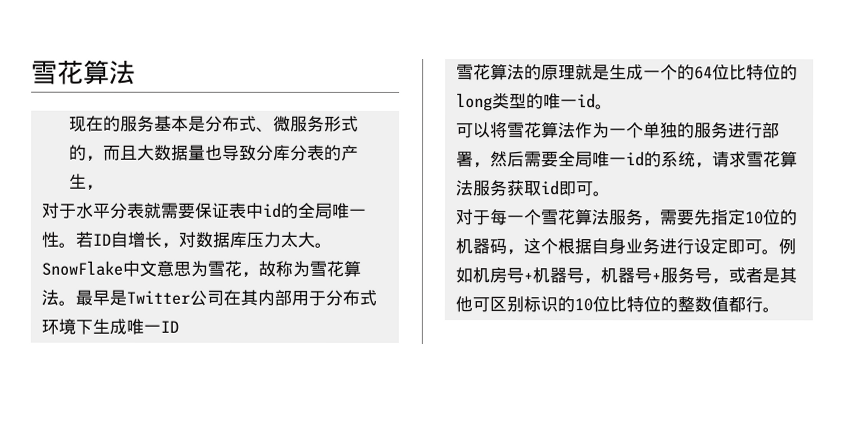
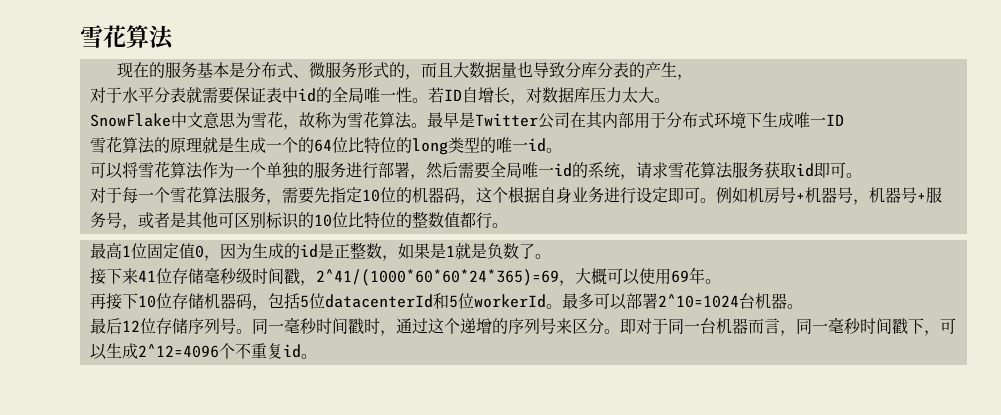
(780, 310) none -> [89,242,551,261] [89,267,721,286] [89,293,803,311] [89,317,956,336] [89,343,317,360] // 最高1位固定值0，因为生成的id是正整数，如果是1就是负数了。 // 接下来41位存储毫秒级时间戳，2^41/(1000*60*60*24*365)=69，大概可以使用69年。 // 再接下10位存储机器码，包括5位datacenterId和5位workerId。最多可以部署2^10=1024台机器。 // 最后12位存储序列号。同一毫秒时间戳时，通过这个递增的序列号来区分。即对于同一台机器而言，同一毫秒时间戳下，可以生成2^12=4096个不重复id。

